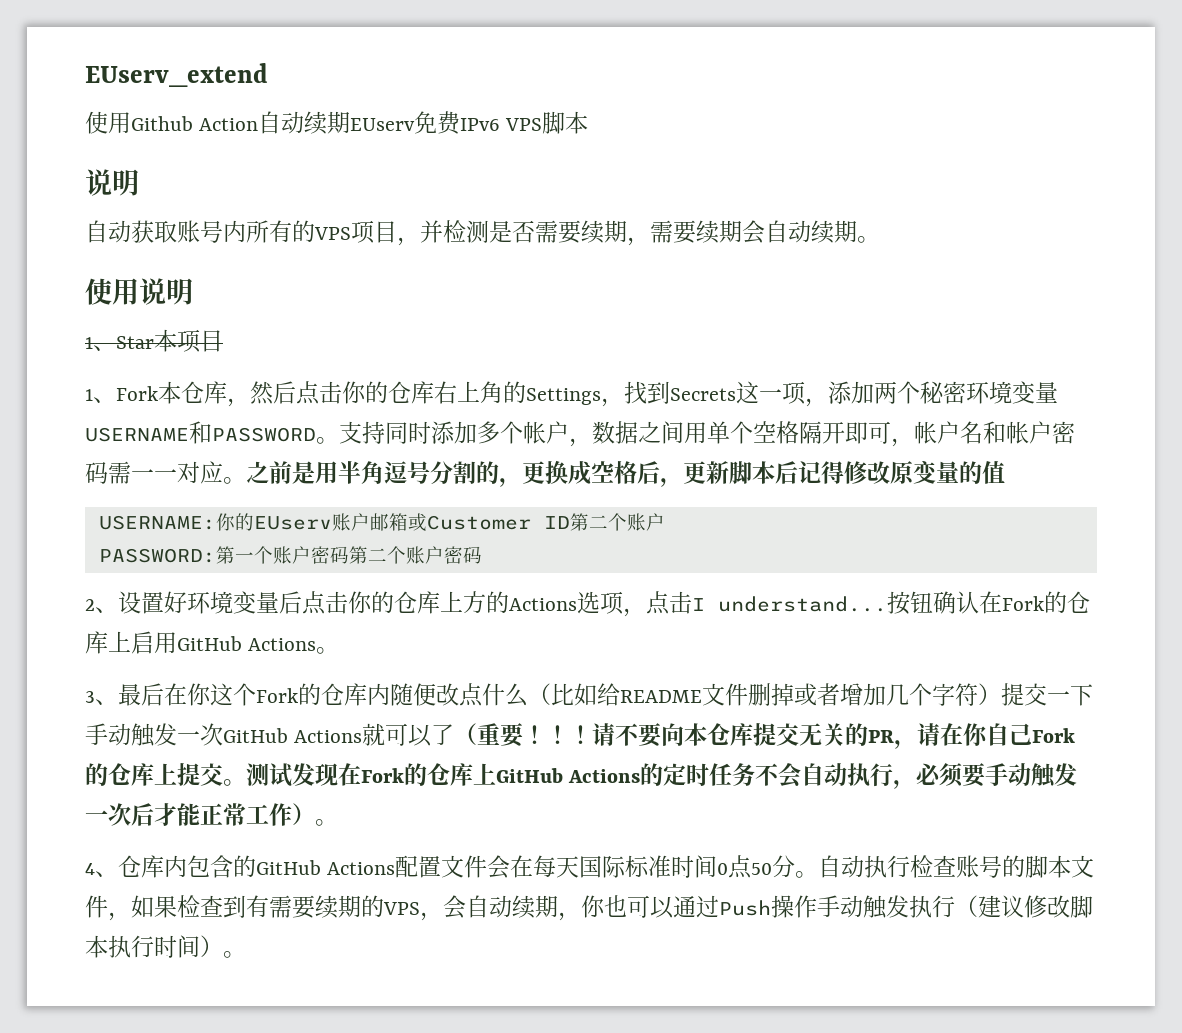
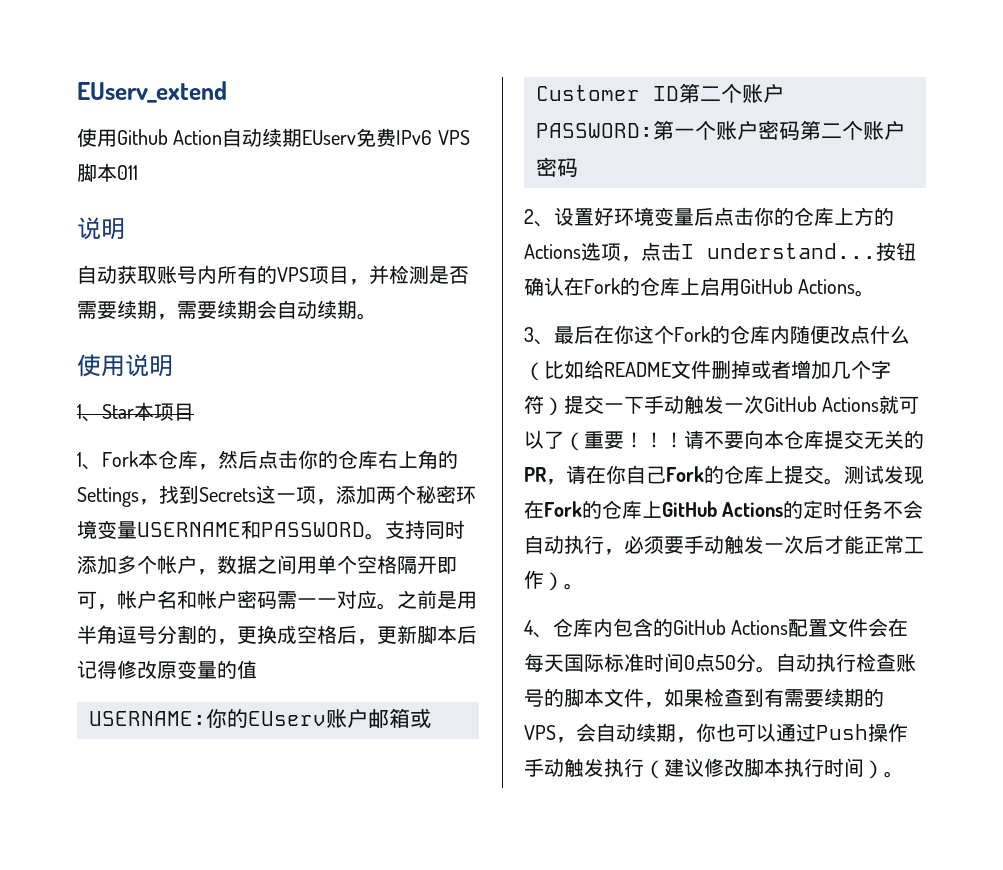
(589, 122) none -> [117,165,138,180] 011

